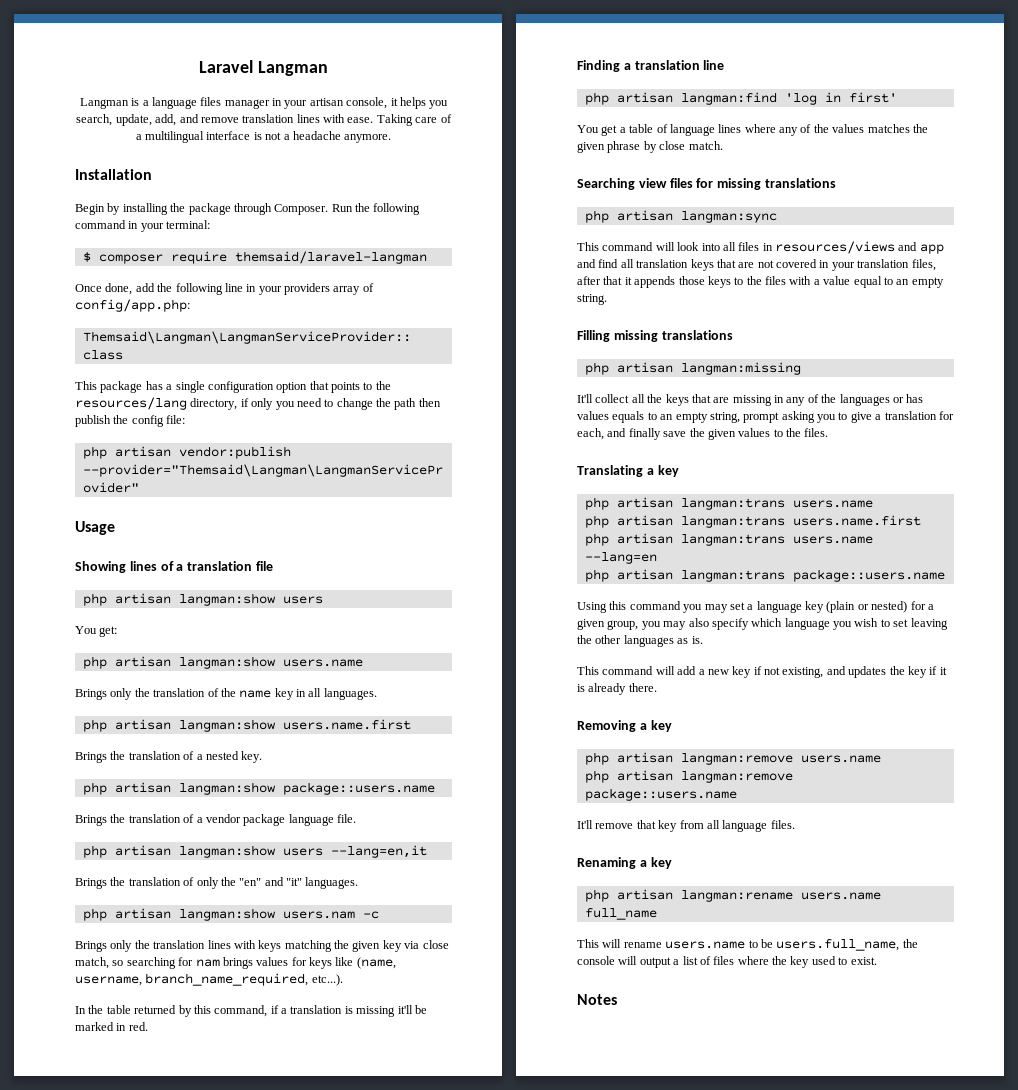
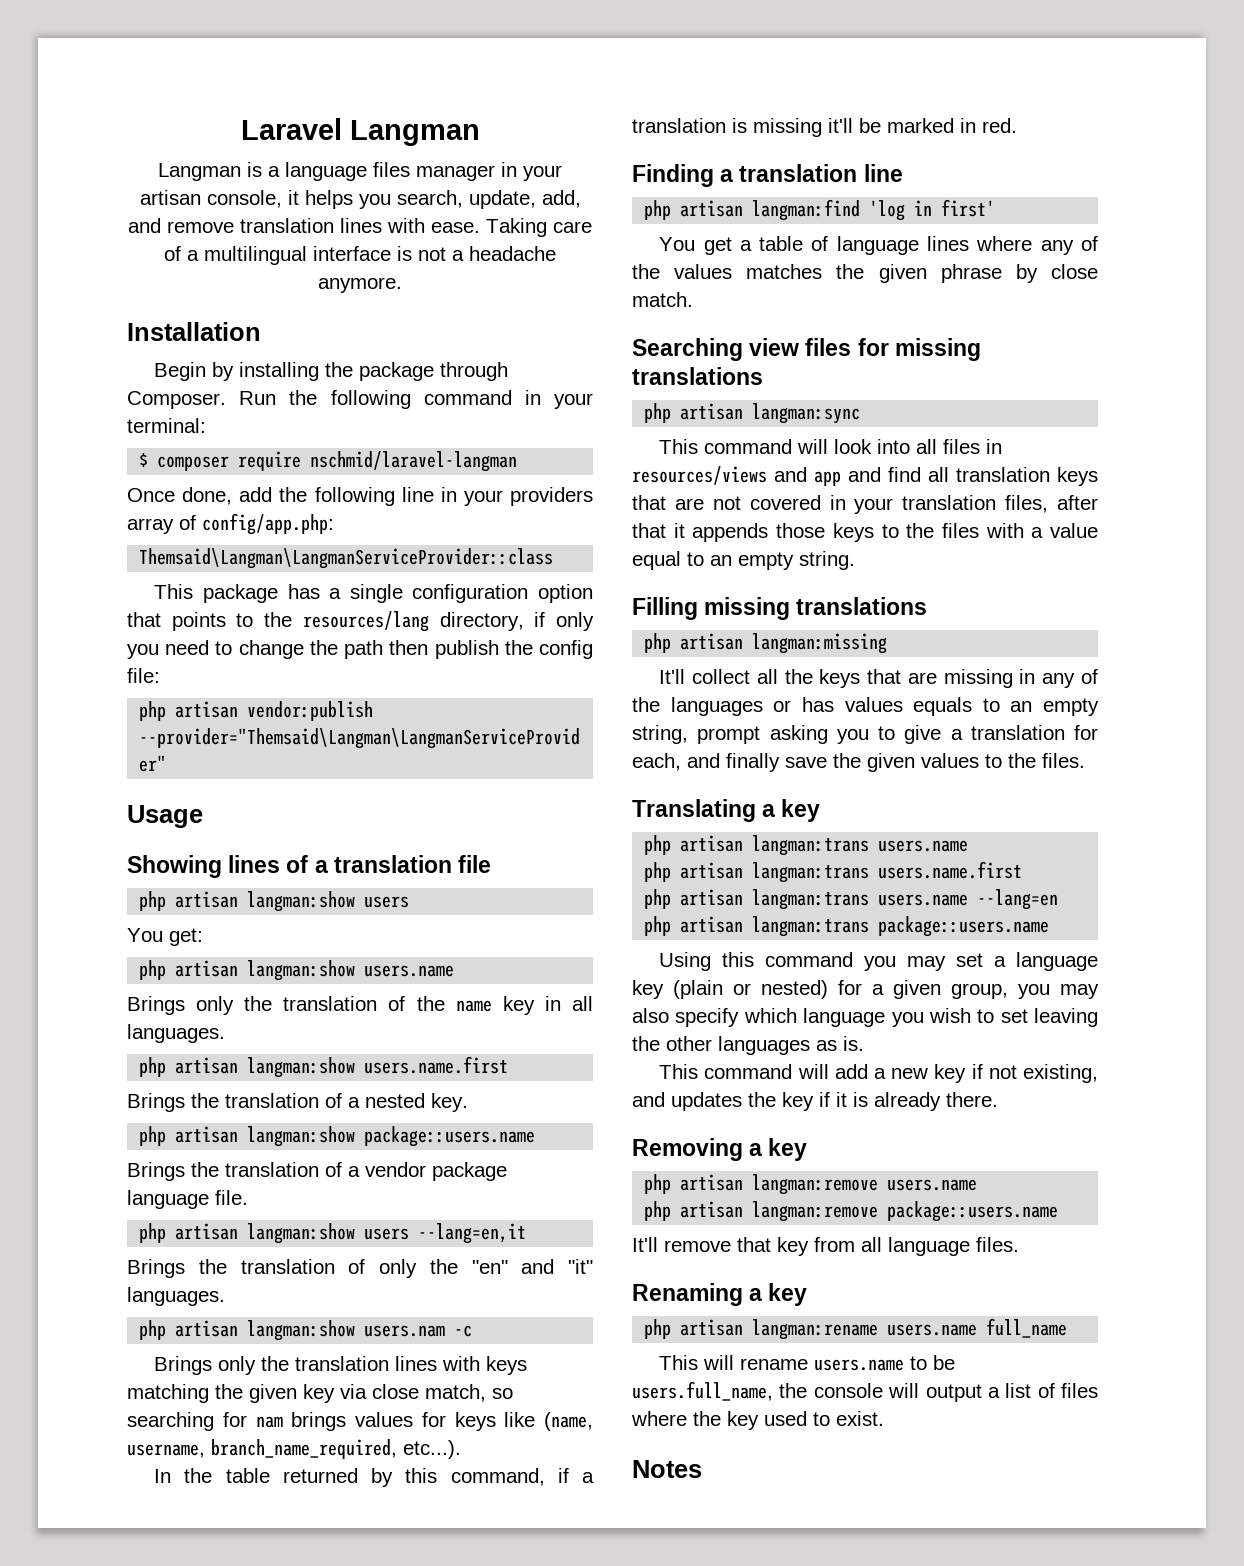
[234,251,427,264] themsaid/laravel-langman -> [310,451,518,472] nschmid/laravel-langman

